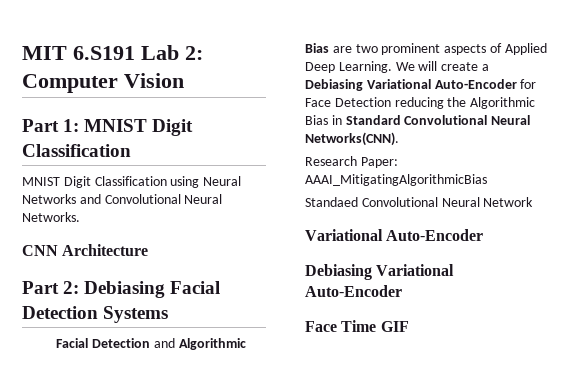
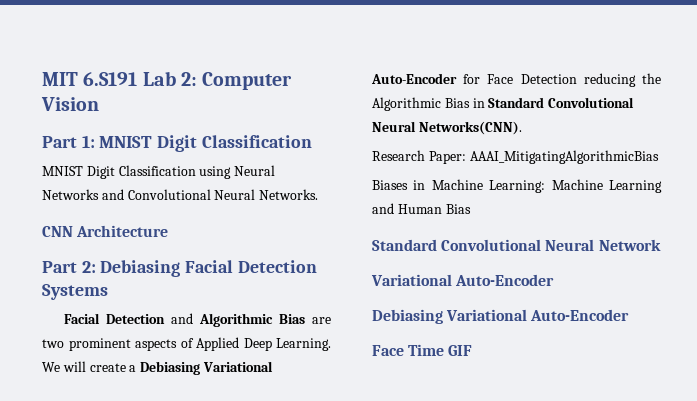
[305,197,358,207] Standaed -> [372,179,662,193] [372,203,471,214] [372,239,437,251] Biases in Machine Learning: Machine Learning and Human Bias // Standard

